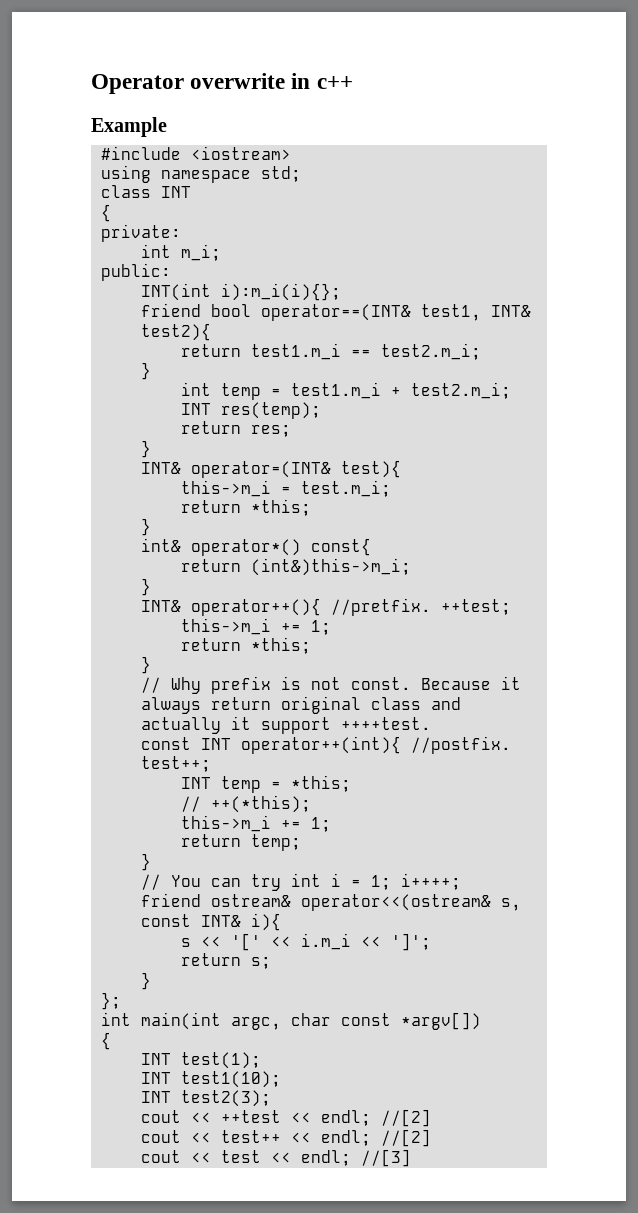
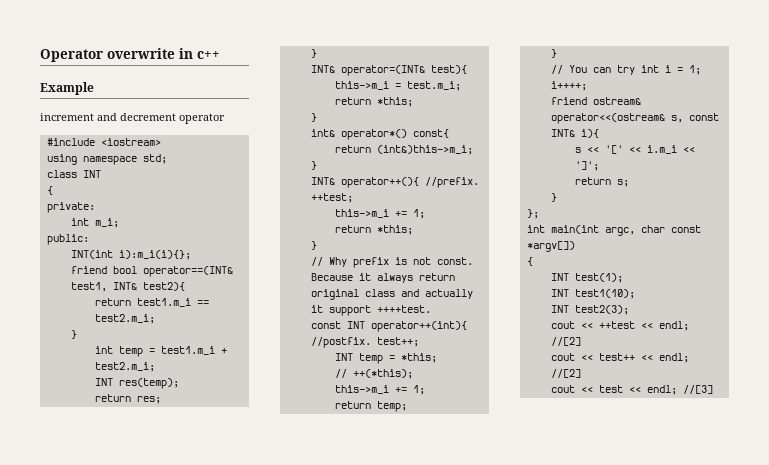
(167, 127) none -> [40,113,225,124] // increment and decrement operator
[331,598,432,616] //pretfix. -> [424,177,479,188] //prefix.

